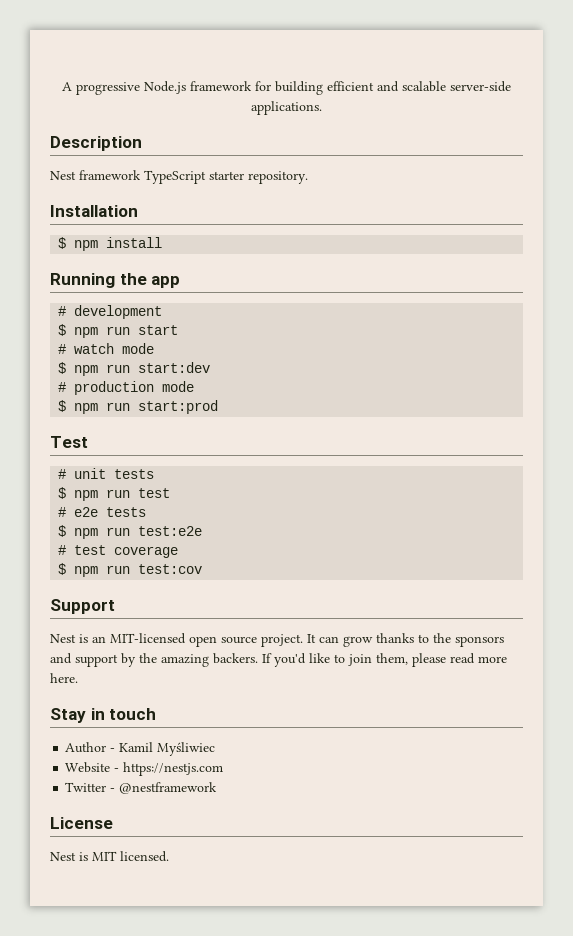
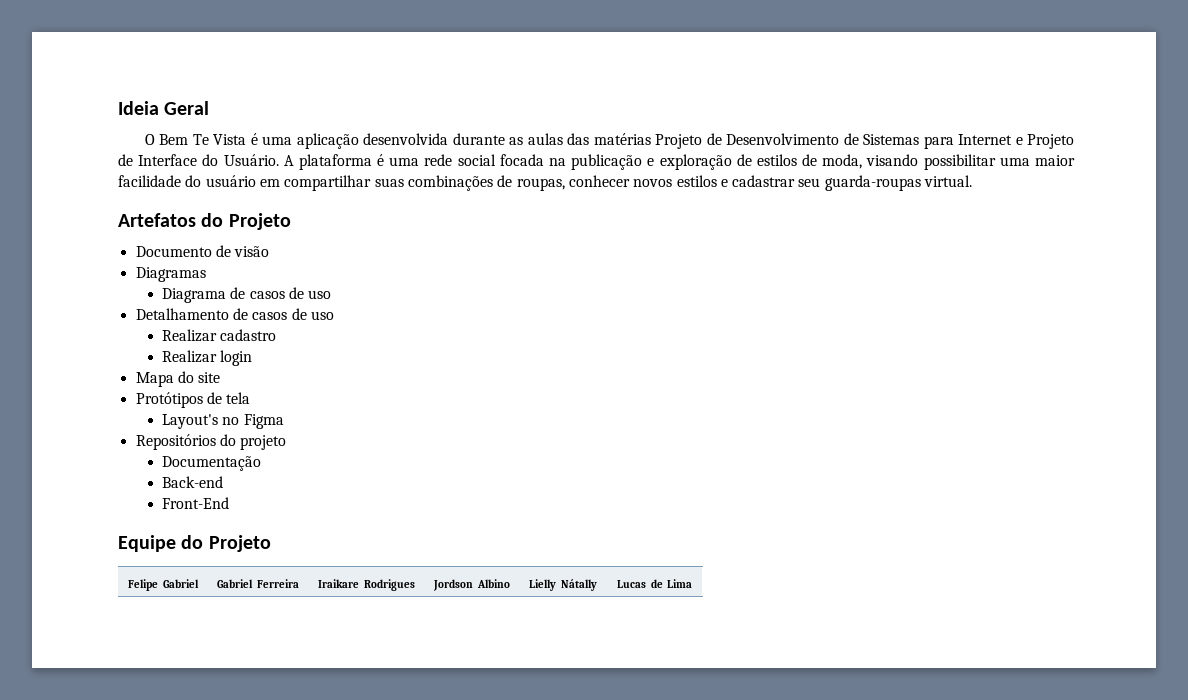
[62,81,511,95] [251,101,322,115] [50,136,142,151] [50,170,308,184] [50,205,138,217] [58,237,163,251] [50,273,181,288] [58,305,163,319] [58,324,179,338] [58,343,155,354] [58,362,211,376] [58,381,195,395] [58,400,219,414] [50,436,88,448] [58,468,155,479] [58,487,171,501] [58,507,147,517] [58,525,203,539] [58,545,179,558] [58,563,203,577] [50,599,115,614] [50,633,504,647] [50,653,507,667] [50,673,78,683] [50,708,157,723] [65,742,216,756] [65,762,224,776] [65,782,218,794] [50,817,113,829] [50,851,169,862] A progressive Node.js framework for building efficient and scalable server-side applications. // Description // Nest framework TypeScript starter repository. // Installation // $ npm install // Running the app // # development // $ npm run start // # watch mode // $ npm run start:dev // # production mode // $ npm run start:prod // Test // # unit tests // $ npm run test // # e2e tests // $ npm run test:e2e // # test coverage // $ npm run test:cov // Support // Nest is an MIT-licensed open source project. It can grow thanks to the sponsors and support by the amazing backers. If you'd like to join them, please read more here. // Stay in touch // Author - Kamil Myśliwiec // Website - https://nestjs.com // Twitter - @nestframework // License // Nest is MIT licensed. -> [118,101,210,115] [144,133,1074,149] [118,154,1075,170] [118,175,973,191] [118,213,291,230] [135,245,270,257] [135,267,206,282] [162,287,332,303] [135,308,334,320] [162,329,277,342] [162,350,253,366] [135,371,221,387] [135,392,251,408] [162,414,284,429] [135,434,287,450] [162,456,262,471] [162,476,224,488] [162,497,230,509] [118,535,271,552] [128,579,199,591] [217,579,299,588] [318,579,415,591] [433,579,510,591] [529,579,597,591] [617,579,692,588] Ideia Geral // O Bem Te Vista é uma aplicação desenvolvida durante as aulas das matérias Projeto de Desenvolvimento de Sistemas para Internet e Projeto de Interface do Usuário. A plataforma é uma rede social focada na publicação e exploração de estilos de moda, visando possibilitar uma maior facilidade do usuário em compartilhar suas combinações de roupas, conhecer novos estilos e cadastrar seu guarda-roupas virtual. // Artefatos do Projeto // Documento de visão // Diagramas // Diagrama de casos de uso // Detalhamento de casos de uso // Realizar cadastro // Realizar login // Mapa do site // Protótipos de tela // Layout's no Figma // Repositórios do projeto // Documentação // Back-end // Front-End // Equipe do Projeto // Felipe Gabriel | Gabriel Ferreira | Iraikare Rodrigues | Jordson Albino | Lielly Nátally | Lucas de Lima

